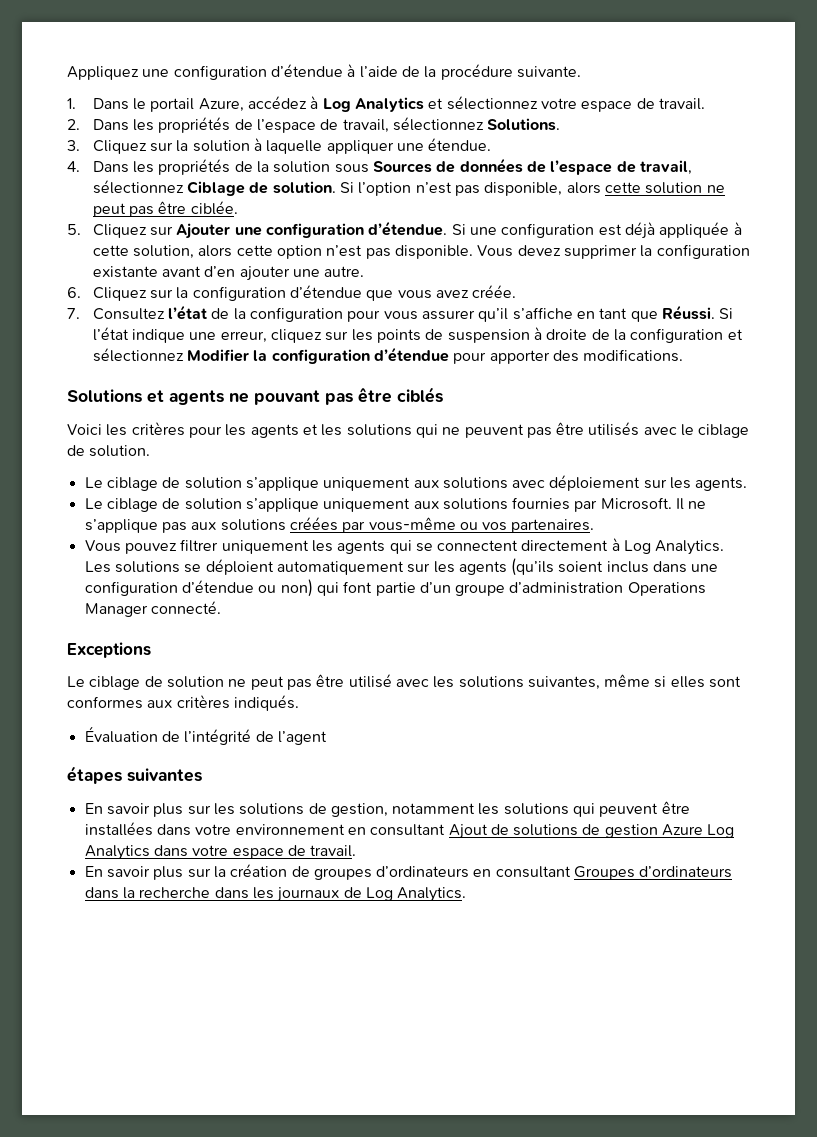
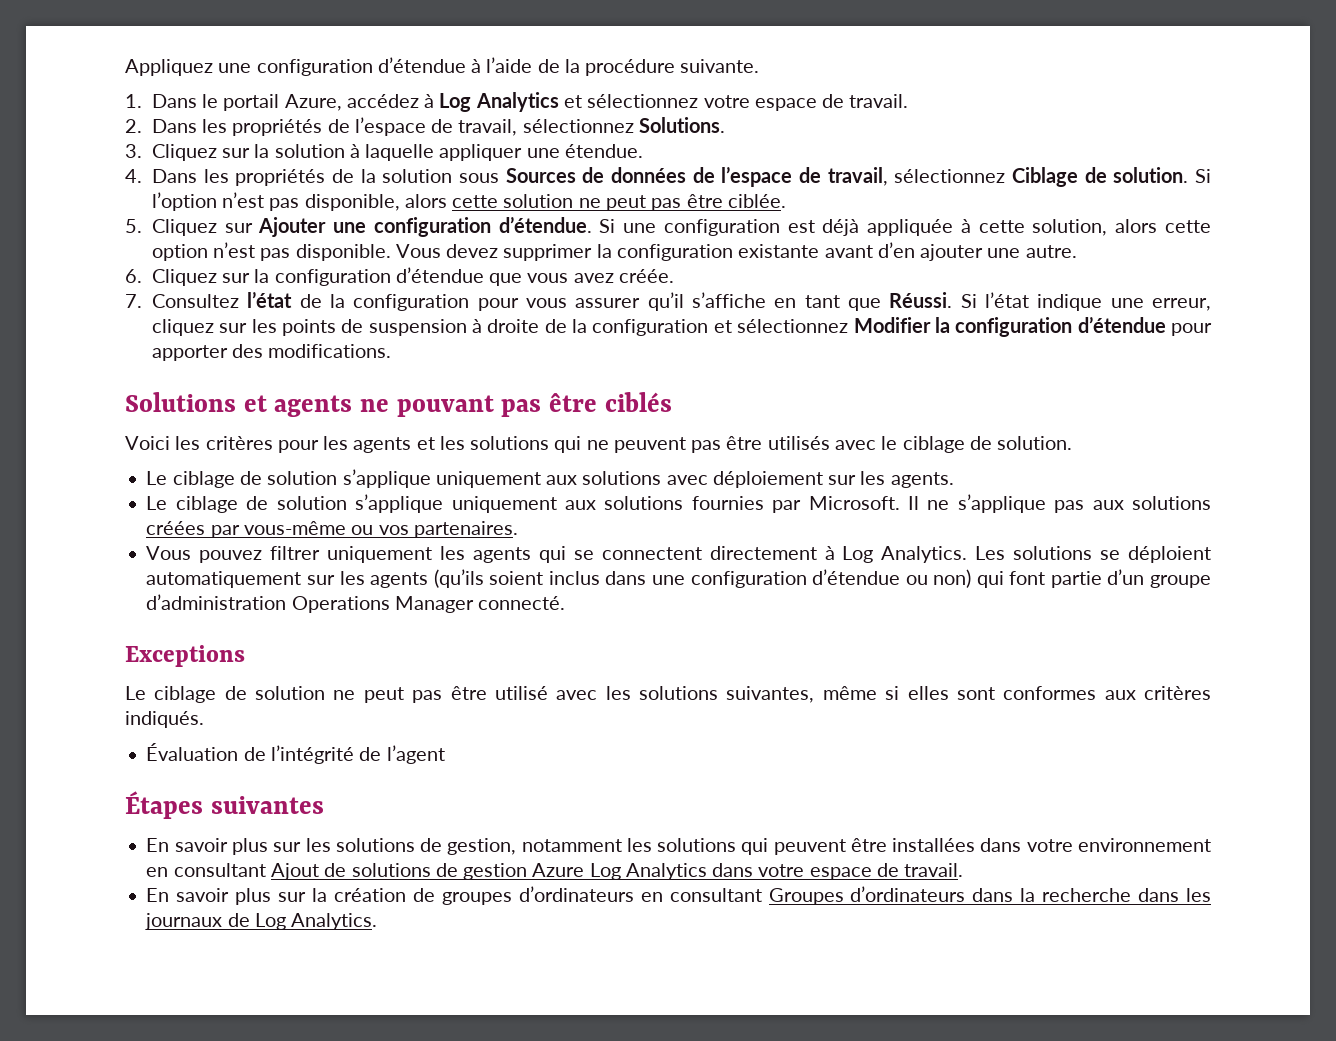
[67,766,122,784] étapes -> [125,791,203,819] Étapes

